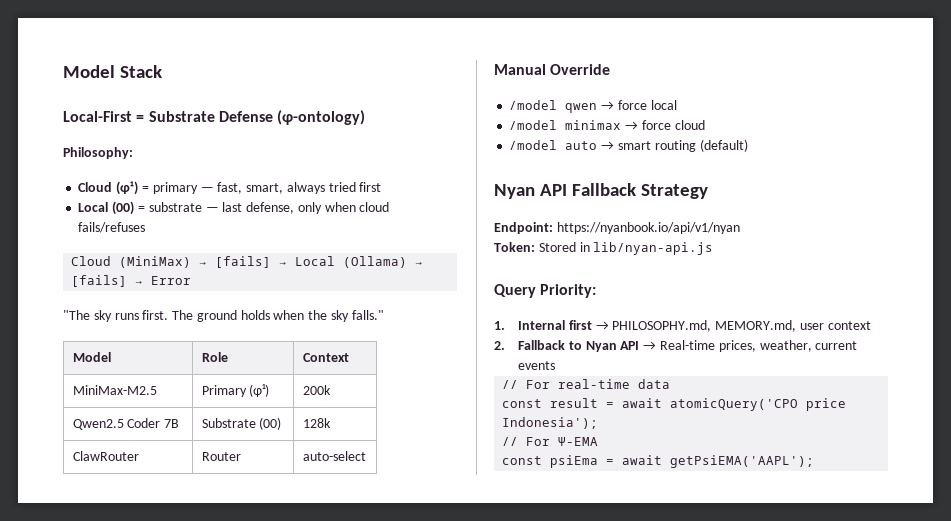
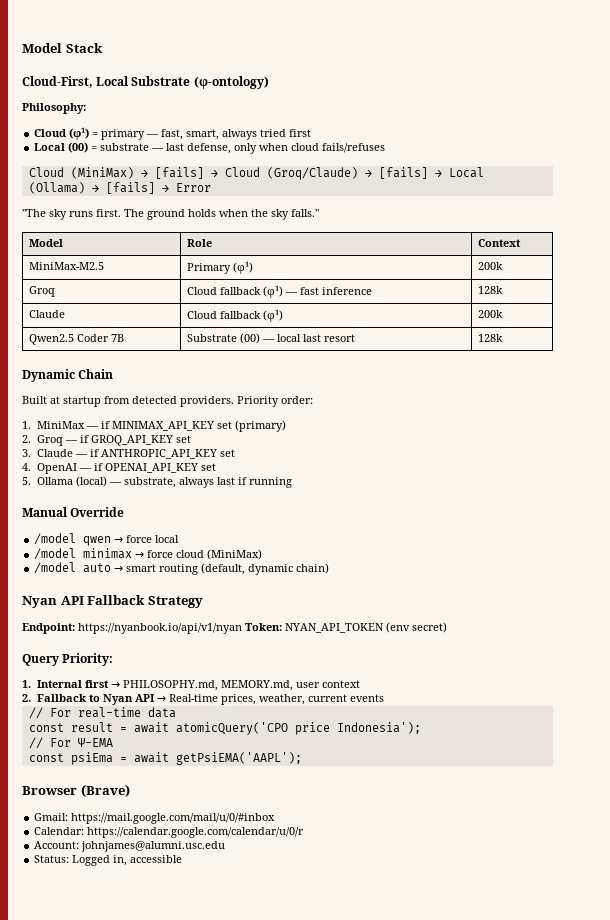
[63,111,273,122] Local-First = Substrate Defense -> [22,76,191,88] Cloud-First, Local Substrate
(288, 264) none -> [224,167,442,180] Cloud (Groq/Claude) → [fails] →
(331, 390) none -> [28,286,55,297] [186,285,372,298] [477,286,503,294] [28,310,65,318] [186,309,283,322] [477,310,503,318] // Groq | Cloud fallback (φ¹) — fast inference | 128k // Claude | Cloud fallback (φ¹) | 200k
[302,418,331,428] [72,451,139,461] [201,452,241,461] [302,451,366,461] | 128k // ClawRouter | Router | auto-select -> [261,334,355,342] [477,334,503,342] [22,369,114,382] [22,396,313,407] [22,420,286,432] [22,435,191,446] [22,449,235,459] [22,463,216,474] [22,476,292,488] — local last resort | 128k // Dynamic Chain // Built at startup from detected providers. Priority order: // 1. MiniMax — if MINIMAX_API_KEY set (primary) // 2. Groq — if GROQ_API_KEY set // 3. Claude — if ANTHROPIC_API_KEY set // 4. OpenAI — if OPENAI_API_KEY set // 5. Ollama (local) — substrate, always last if running
(705, 125) none -> [207,549,263,560] (MiniMax)
[699,139,748,152] (default) -> [201,563,330,575] (default, dynamic chain)
[494,242,714,255] // Token: Stored in lib/nyan-api.js -> [245,622,447,633] Token: NYAN_API_TOKEN (env secret)
(815, 461) none -> [22,784,130,797] [34,813,276,824] [34,827,305,838] [34,841,226,852] [34,855,183,866] // Browser (Brave) // Gmail: https://mail.google.com/mail/u/0/#inbox // Calendar: https://calendar.google.com/calendar/u/0/r // Account: johnjames@alumni.usc.edu // Status: Logged in, accessible

